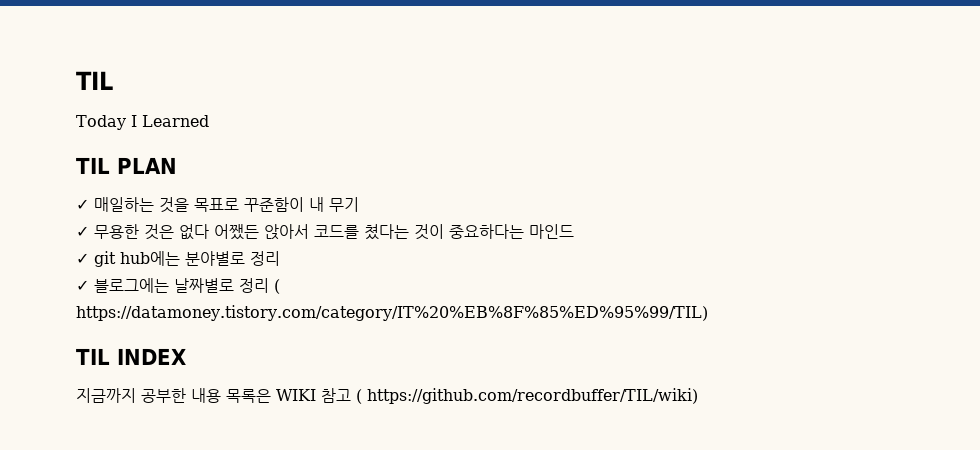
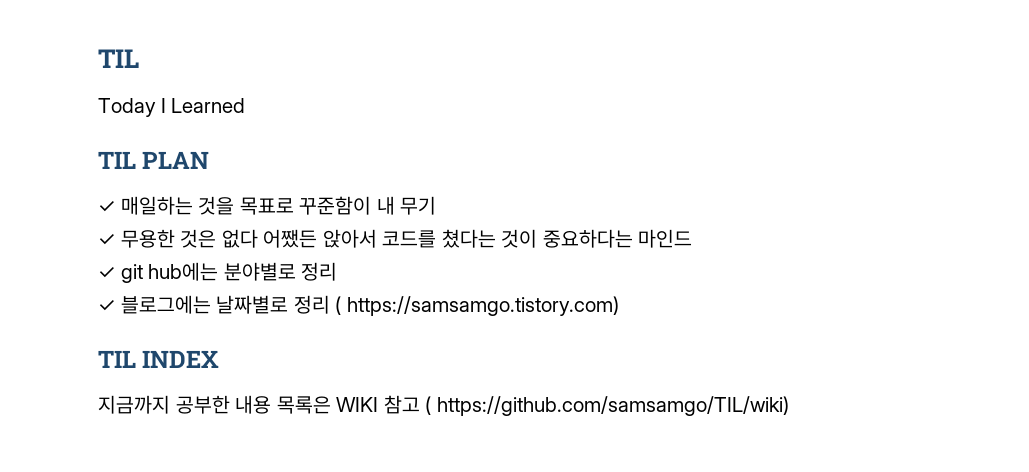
[76,305,708,321] https://datamoney.tistory.com/category/IT%20%EB%8F%85%ED%95%99/TIL) -> [346,296,619,316] https://samsamgo.tistory.com)
[367,388,698,404] https://github.com/recordbuffer/TIL/wiki) -> [436,396,789,416] https://github.com/samsamgo/TIL/wiki)

